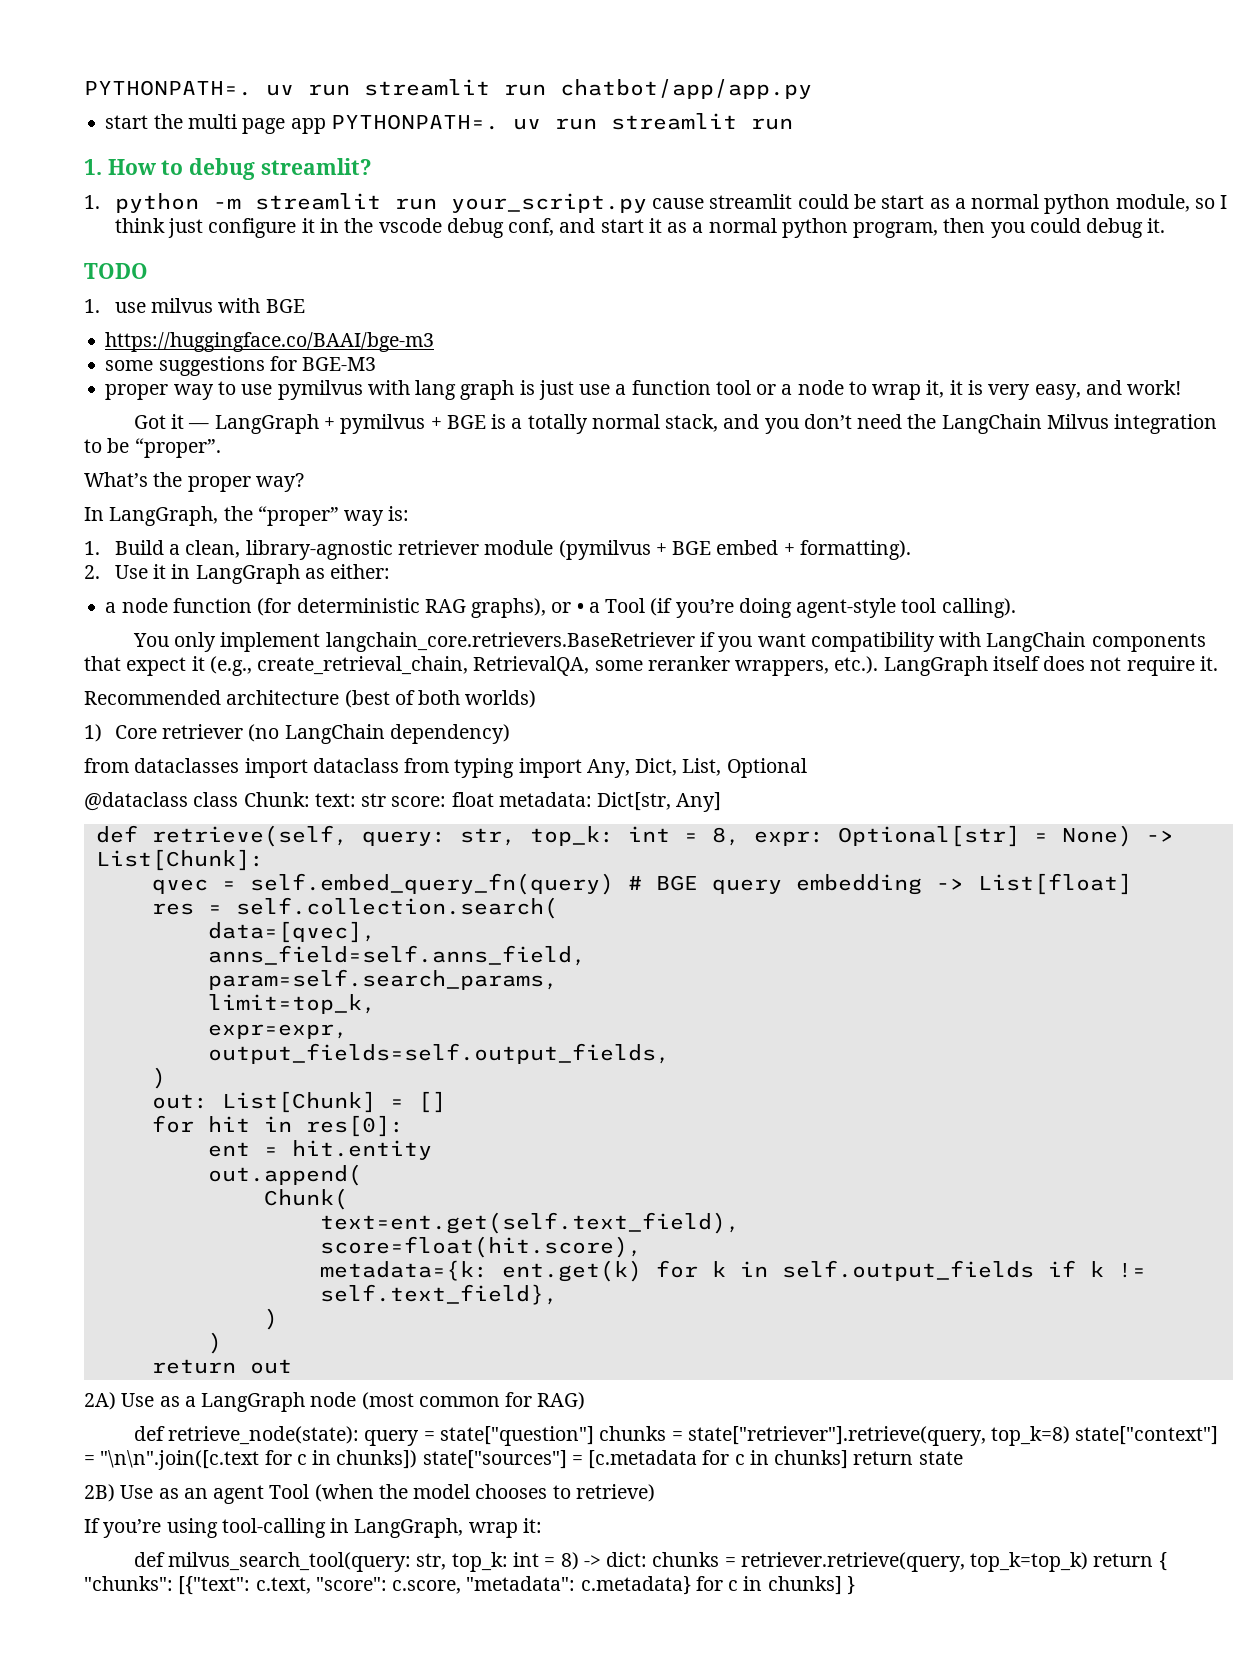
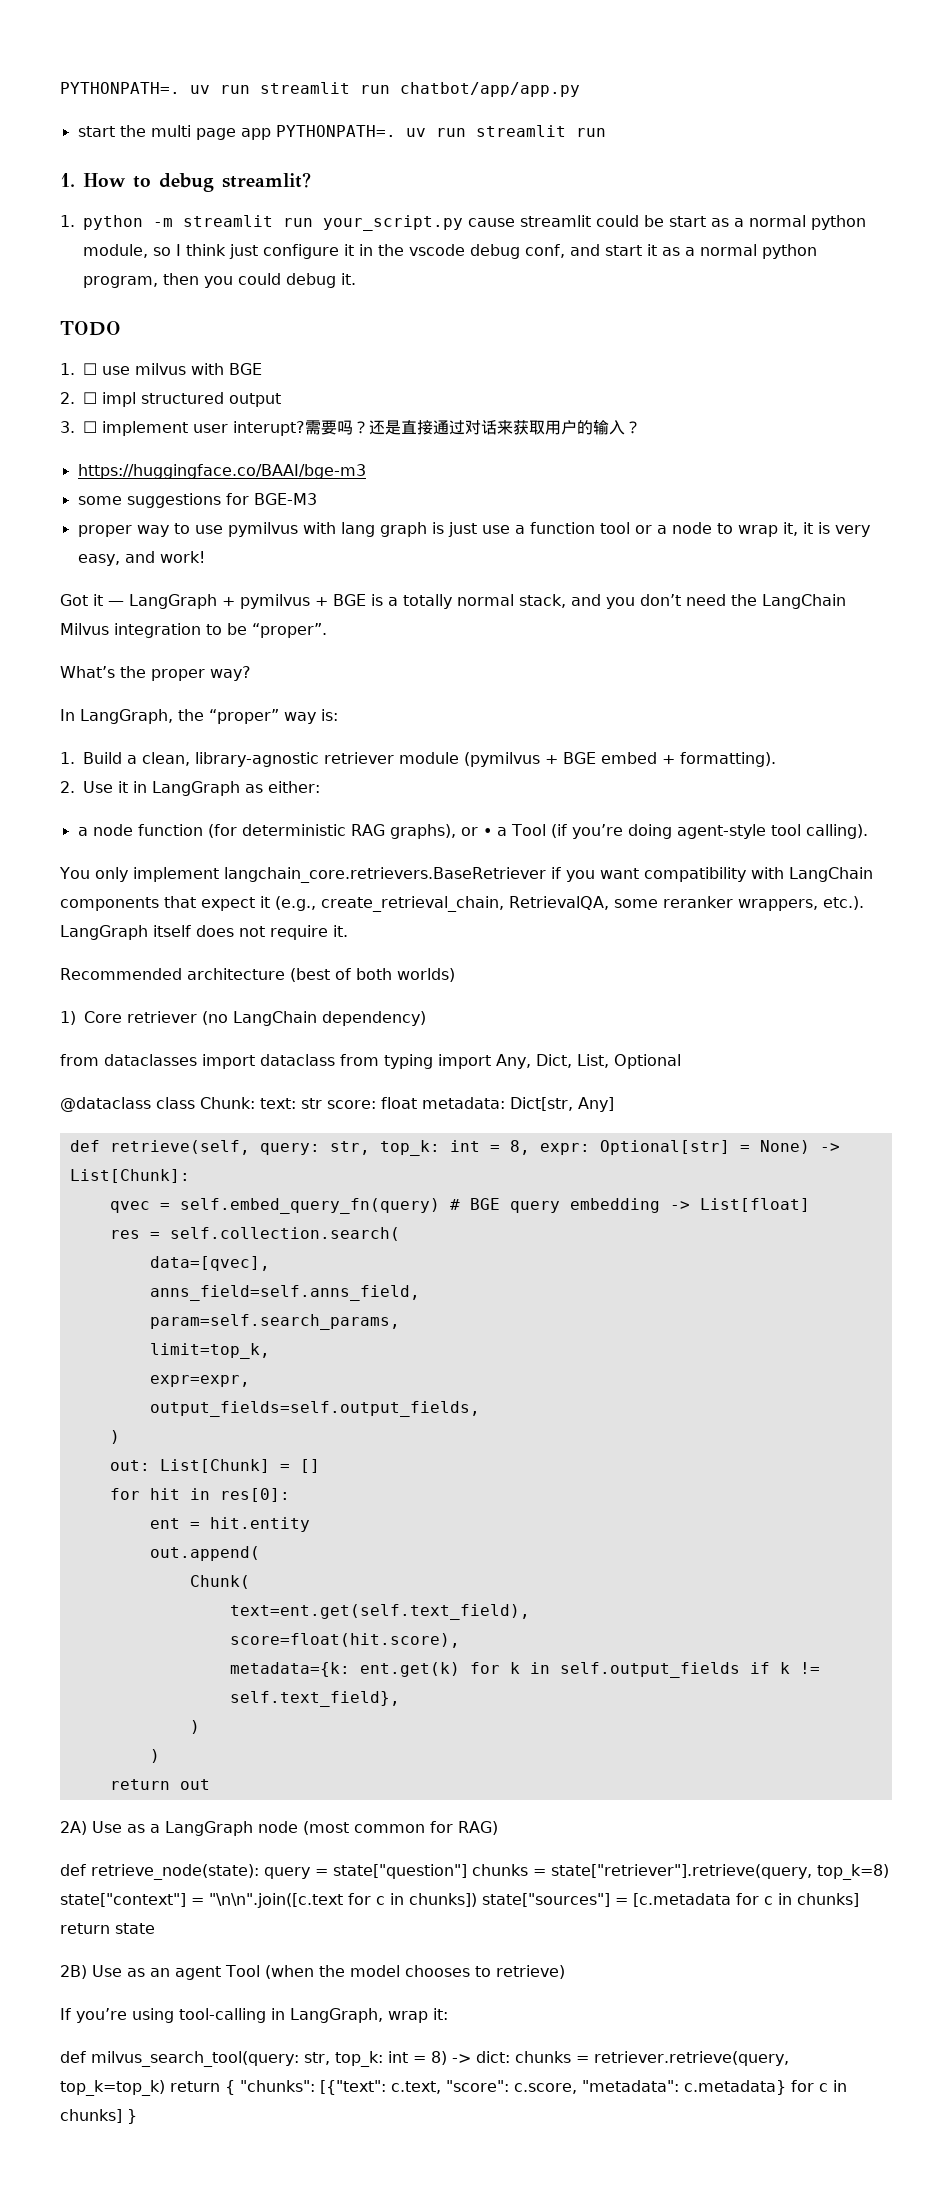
(100, 306) none -> [83,363,98,375] ☐
(305, 306) none -> [60,392,282,407] [60,420,642,436] // 2. ☐ impl structured output // 3. ☐ implement user interupt?需要吗？还是直接通过对话来获取用户的输入？

